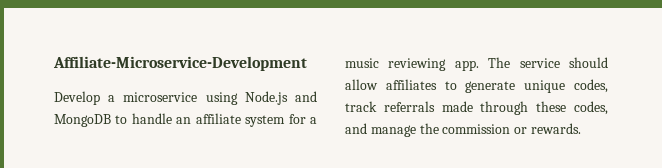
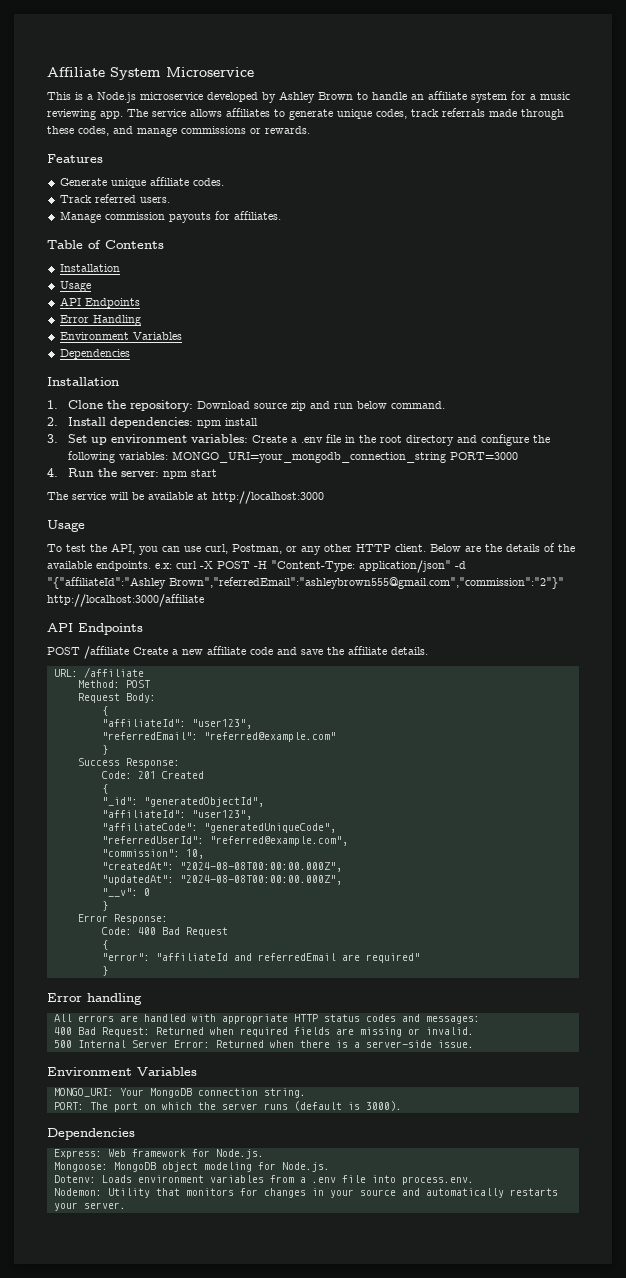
[53,56,307,71] [54,91,317,105] [54,114,111,127] Affiliate-Microservice-Development // Develop a microservice using Node.js and MongoDB -> [47,67,254,80] [47,91,353,103] Affiliate System Microservice // This is a Node.js microservice developed by Ashley Brown
[569,57,608,68] [345,79,378,90] should allow -> [190,109,222,117] allows
[419,123,511,134] the commission -> [181,126,246,134] commissions
(581, 128) none -> [47,154,103,163] [59,177,224,188] [59,194,170,203] [59,211,281,223] [47,240,164,249] [59,264,120,272] [59,281,91,292] [59,297,140,308] [59,315,141,326] [59,332,182,340] [59,349,130,359] [47,377,119,386] [47,400,445,412] [47,417,258,428] [47,434,550,446] [67,451,518,463] [47,468,217,479] [47,491,324,504] [47,520,85,532] [47,543,575,555] [47,560,466,573] [47,577,564,589] [47,594,204,607] [47,623,143,635] [47,646,428,659] [53,667,144,678] [77,680,150,688] [77,693,156,703] [101,706,108,716] [101,719,252,729] [101,732,336,742] [101,745,108,755] [77,758,180,768] [101,771,204,779] [101,784,108,794] [101,797,264,807] [101,810,252,820] [101,823,336,833] [101,836,348,846] [101,849,204,859] [101,862,342,872] [101,875,342,885] [101,888,150,897] [101,901,108,911] [77,914,168,924] [101,927,228,937] [101,940,108,950] [101,953,420,963] [101,966,108,976] [47,993,142,1005] [53,1014,480,1024] [53,1027,474,1037] [53,1040,474,1048] [47,1067,197,1076] [53,1088,306,1098] [53,1101,402,1112] [47,1128,135,1140] [53,1149,264,1159] [53,1162,330,1172] [53,1175,474,1185] [53,1188,558,1198] [53,1202,126,1211] // Features // Generate unique affiliate codes. // Track referred users. // Manage commission payouts for affiliates. // Table of Contents // Installation // Usage // API Endpoints // Error Handling // Environment Variables // Dependencies // Installation // 1. Clone the repository: Download source zip and run below command. // 2. Install dependencies: npm install // 3. Set up environment variables: Create a .env file in the root directory and configure the following variables: MONGO_URI=your_mongodb_connection_string PORT=3000 // 4. Run the server: npm start // The service will be available at http://localhost:3000 // Usage // To test the API, you can use curl, Postman, or any other HTTP client. Below are the details of the available endpoints. e.x: curl -X POST -H "Content-Type: application/json" -d "{"affiliateId":"Ashley Brown","referredEmail":"ashleybrown555@gmail.com","commission":"2"}" http://localhost:3000/affiliate // API Endpoints // POST /affiliate Create a new affiliate code and save the affiliate details. // URL: /affiliate // Method: POST // Request Body: // { // "affiliateId": "user123", // "referredEmail": "referred@example.com" // } // Success Response: // Code: 201 Created // { // "_id": "generatedObjectId", // "affiliateId": "user123", // "affiliateCode": "generatedUniqueCode", // "referredUserId": "referred@example.com", // "commission": 10, // "createdAt": "2024-08-08T00:00:00.000Z", // "updatedAt": "2024-08-08T00:00:00.000Z", // "__v": 0 // } // Error Response: // Code: 400 Bad Request // { // "error": "affiliateId and referredEmail are required" // } // Error handling // All errors are handled with appropriate HTTP status codes and messages: // 400 Bad Request: Returned when required fields are missing or invalid. // 500 Internal Server Error: Returned when there is a server-side issue. // Environment Variables // MONGO_URI: Your MongoDB connection string. // PORT: The port on which the server runs (default is 3000). // Dependencies // Express: Web framework for Node.js. // Mongoose: MongoDB object modeling for Node.js. // Dotenv: Loads environment variables from a .env file into process.env. // Nodemon: Utility that monitors for changes in your source and automatically restarts your server.

